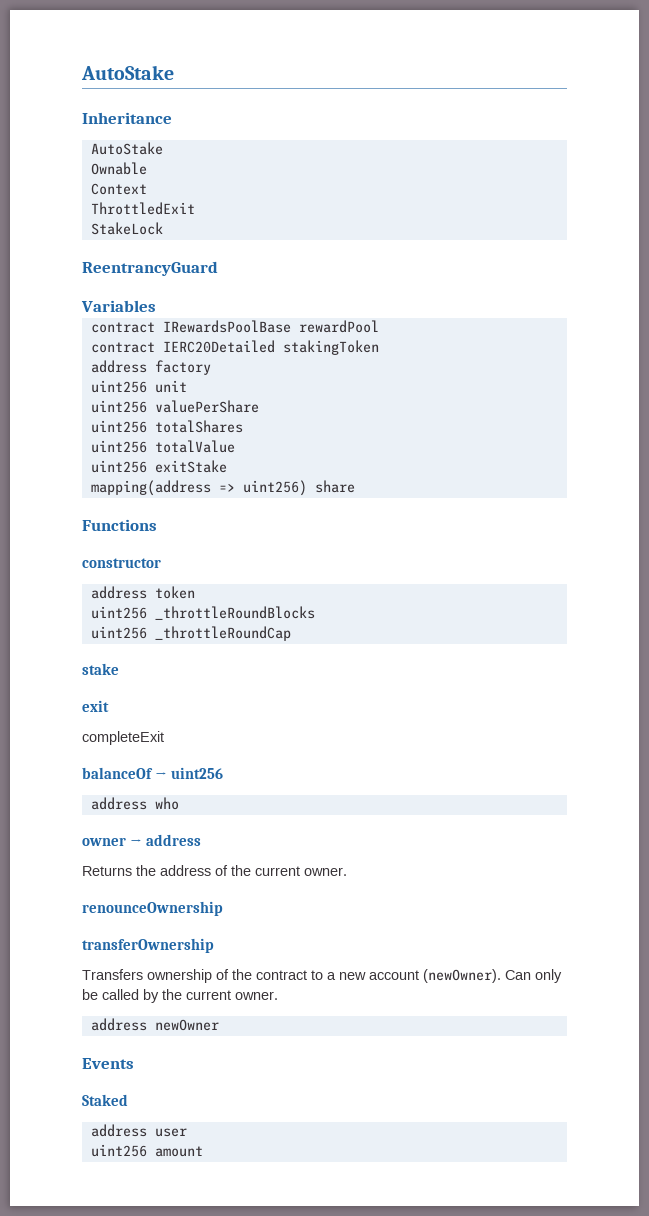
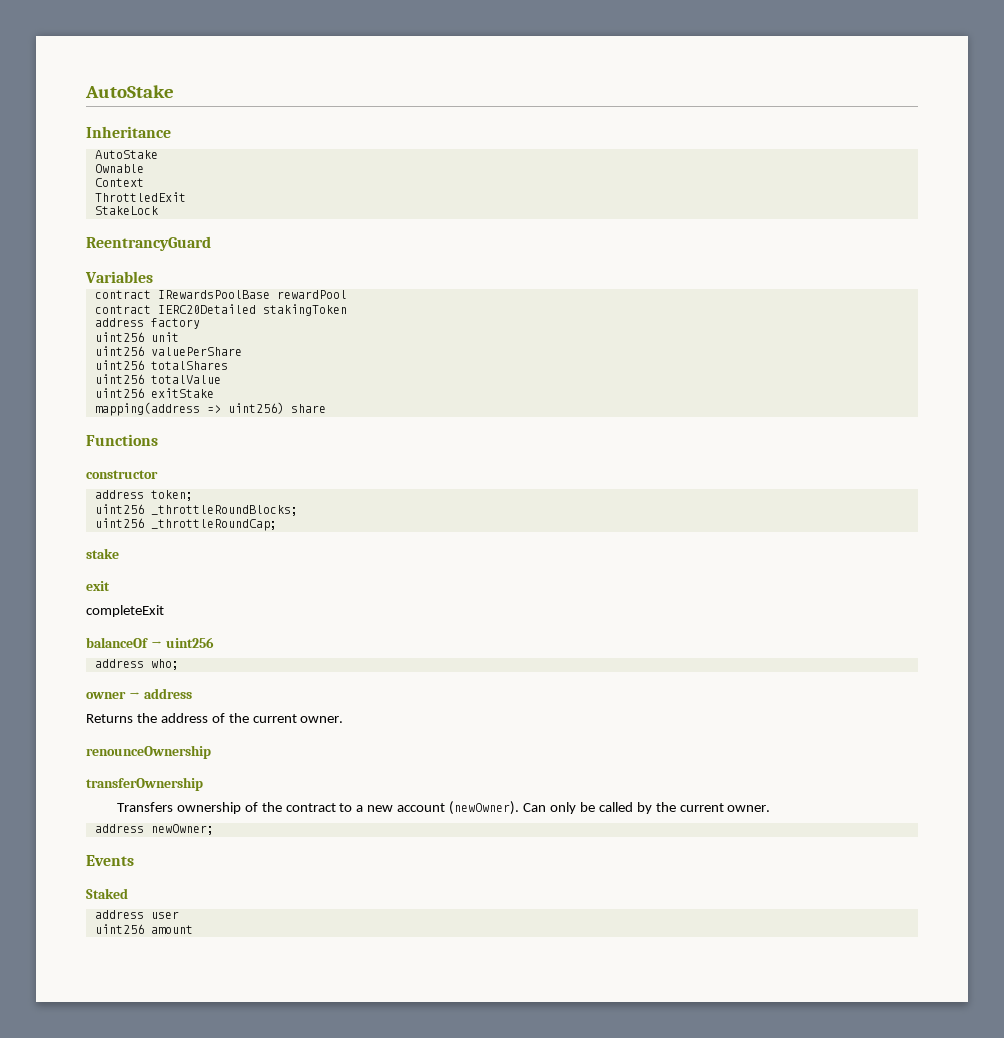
[154,586,195,599] [90,606,315,620] [90,626,291,641] token // uint256 _throttleRoundBlocks // uint256 _throttleRoundCap -> [150,490,193,501] [94,504,298,516] [94,518,277,531] token; // uint256 _throttleRoundBlocks; // uint256 _throttleRoundCap;
[154,797,179,810] who -> [150,659,179,670] who;
[154,1019,219,1031] newOwner -> [150,824,214,835] newOwner;

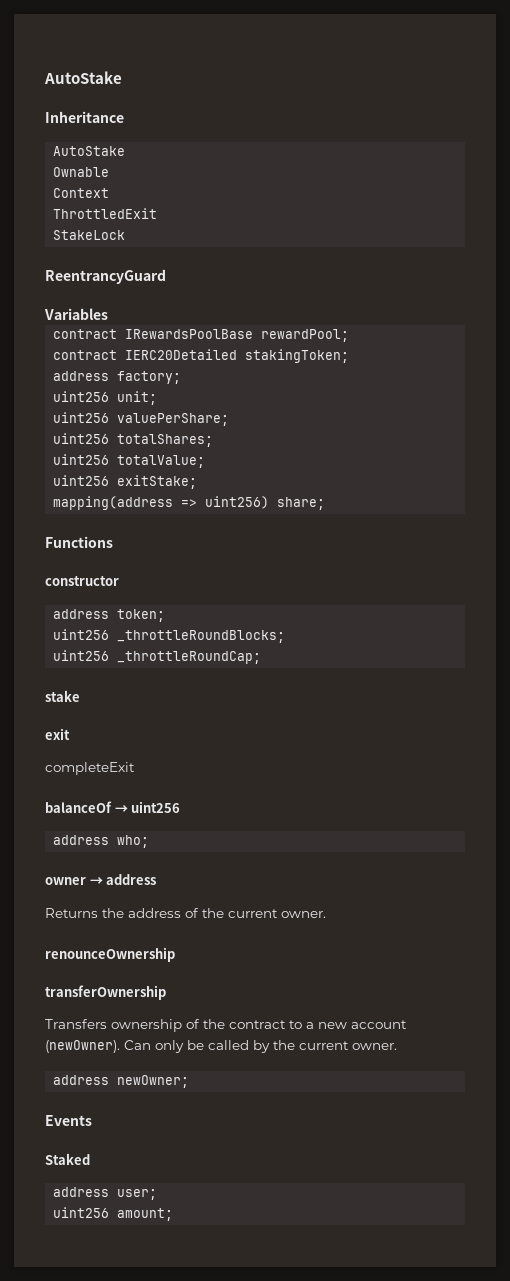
[276,290,347,299] rewardPool -> [261,329,350,342] rewardPool;
[262,304,347,316] [94,318,200,329] [94,332,179,342] [94,346,242,356] [94,360,228,370] [94,374,221,384] [94,388,214,398] stakingToken // address factory // uint256 unit // uint256 valuePerShare // uint256 totalShares // uint256 totalValue // uint256 exitStake -> [245,349,350,363] [53,371,182,384] [53,391,158,405] [53,412,230,426] [53,433,214,447] [53,454,206,468] [53,475,198,489] stakingToken; // address factory; // uint256 unit; // uint256 valuePerShare; // uint256 totalShares; // uint256 totalValue; // uint256 exitStake;
[290,404,326,413] share -> [277,497,326,510] share;
[150,911,179,919] [94,924,193,934] user // uint256 amount -> [117,1189,158,1200] [53,1207,174,1221] user; // uint256 amount;

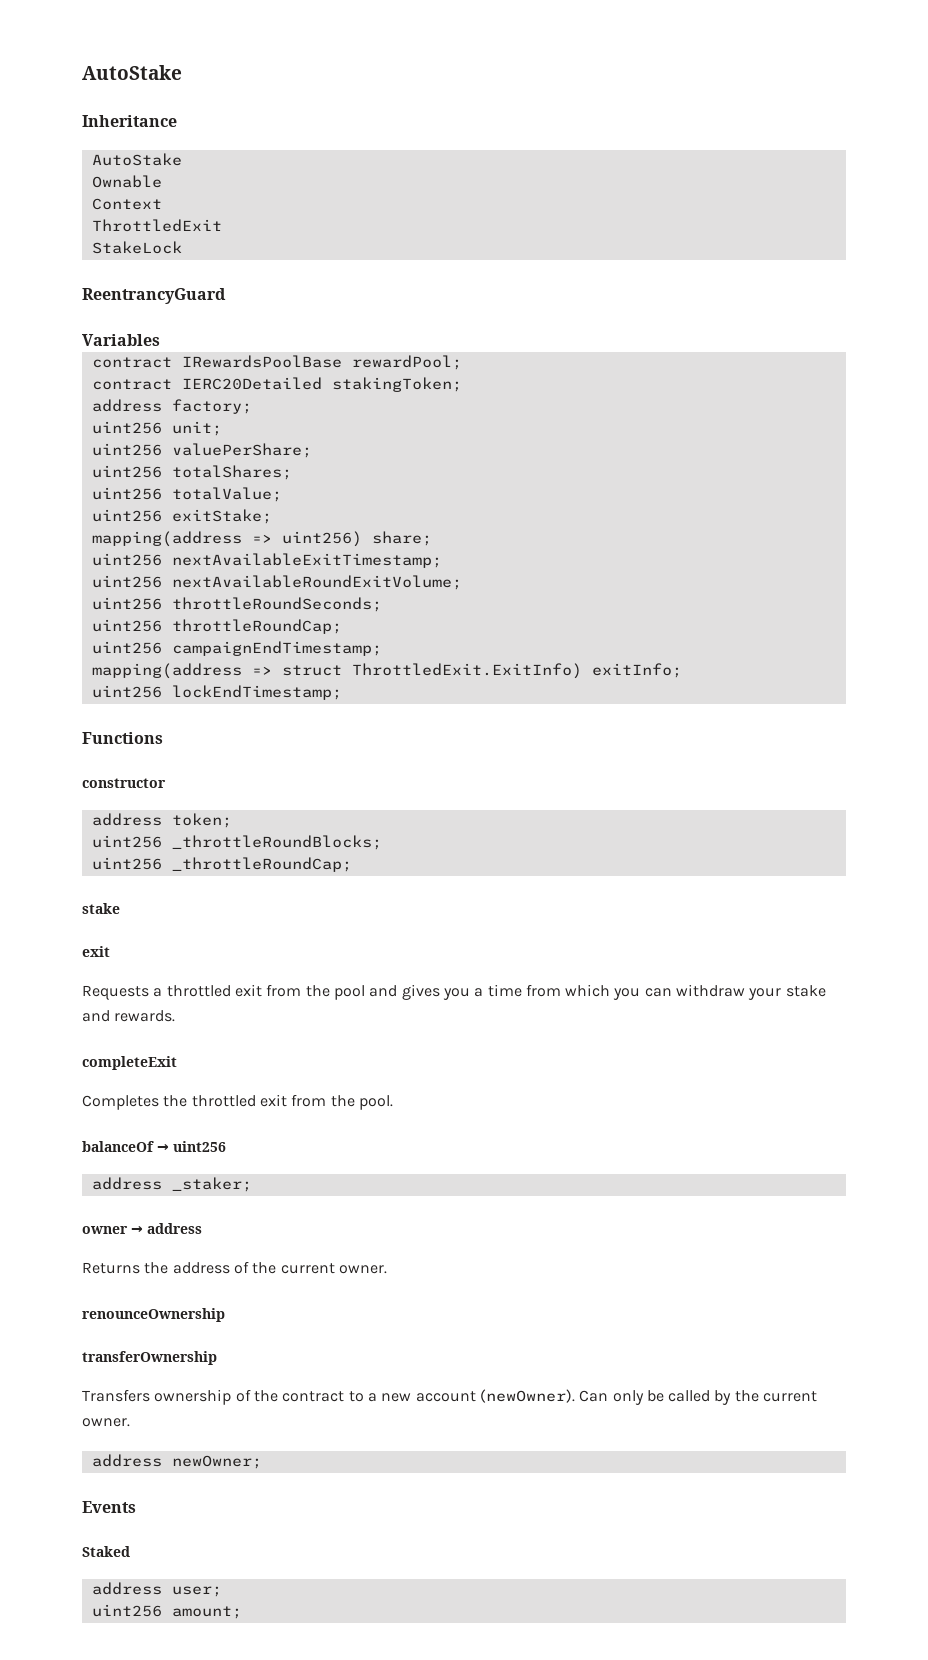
(326, 503) none -> [91,553,442,568] [91,575,462,590] [91,597,382,612] [91,619,342,634] [91,641,382,656] [91,663,682,679] [91,685,342,700] // uint256 nextAvailableExitTimestamp; // uint256 nextAvailableRoundExitVolume; // uint256 throttleRoundSeconds; // uint256 throttleRoundCap; // uint256 campaignEndTimestamp; // mapping(address => struct ThrottledExit.ExitInfo) exitInfo; // uint256 lockEndTimestamp;
[45,762,135,775] completeExit -> [82,984,826,1000] [82,1010,176,1022] [82,1056,177,1070] [82,1094,393,1110] Requests a throttled exit from the pool and gives you a time from which you can withdraw your stake and rewards. // completeExit // Completes the throttled exit from the pool.
[117,835,150,848] who; -> [171,1177,252,1192] _staker;

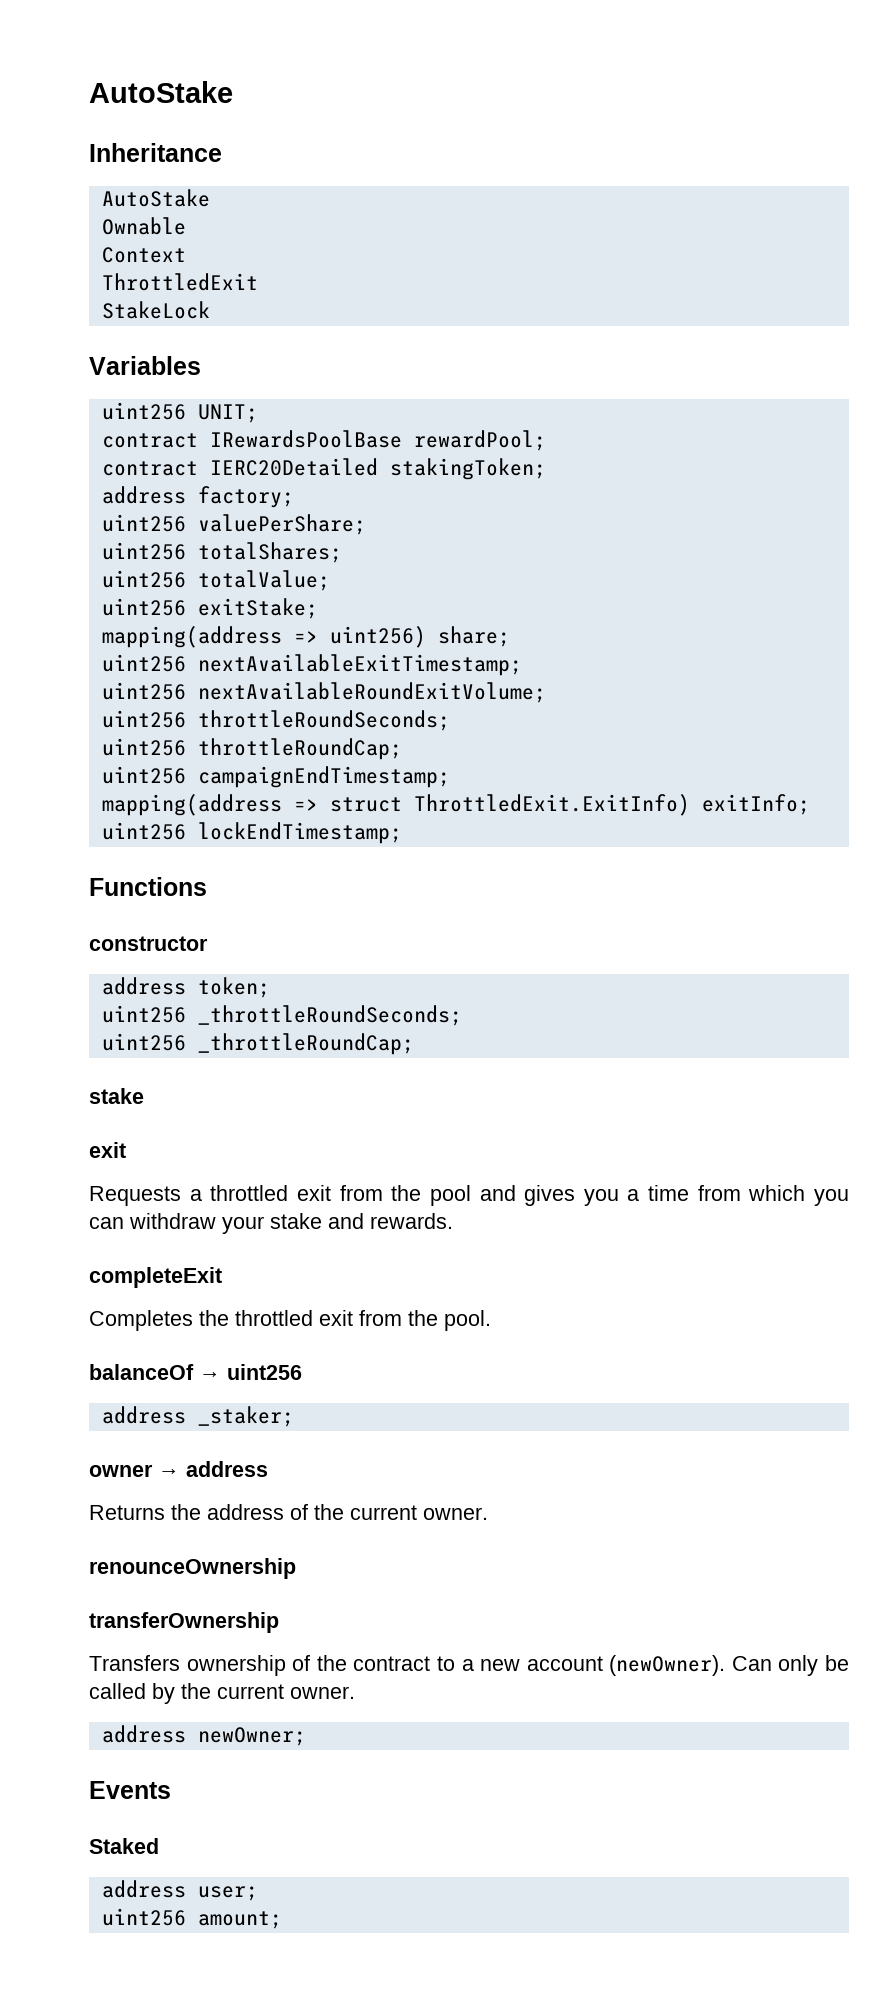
[82,288,226,304] [82,334,160,346] ReentrancyGuard // Variables -> [89,356,201,375] [101,402,258,423] Variables // uint256 UNIT;
[91,421,222,436] // uint256 unit; -> (294, 497) none
[171,835,382,850] _throttleRoundBlocks; -> [197,1005,462,1026] _throttleRoundSeconds;

